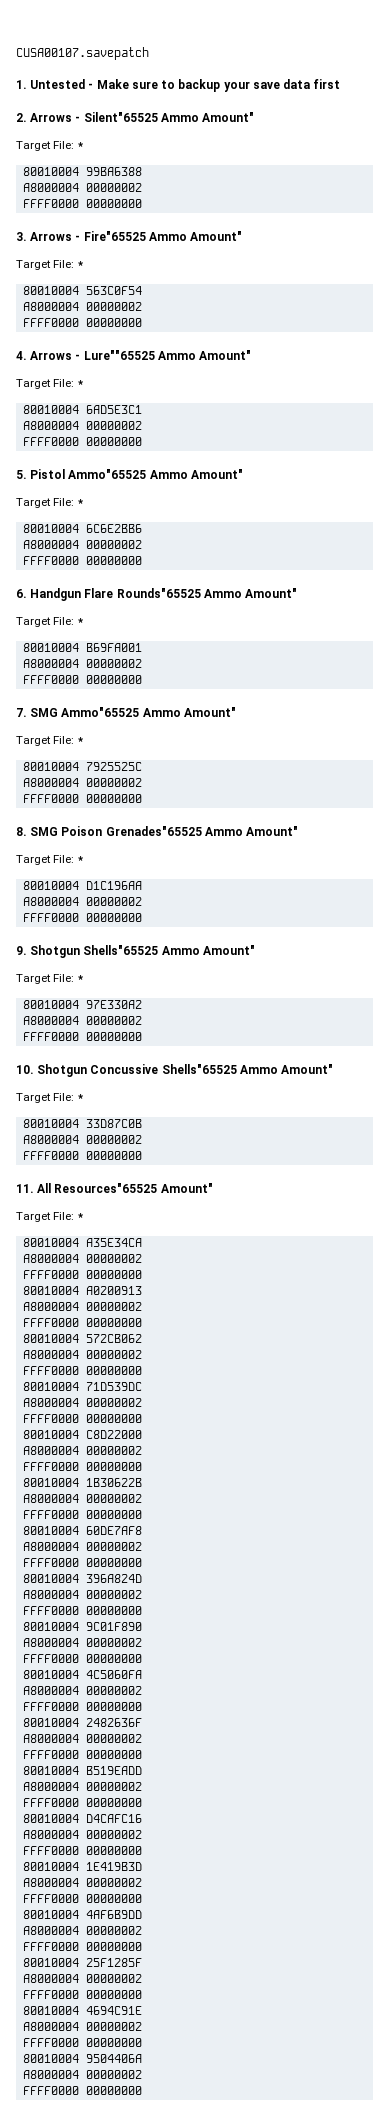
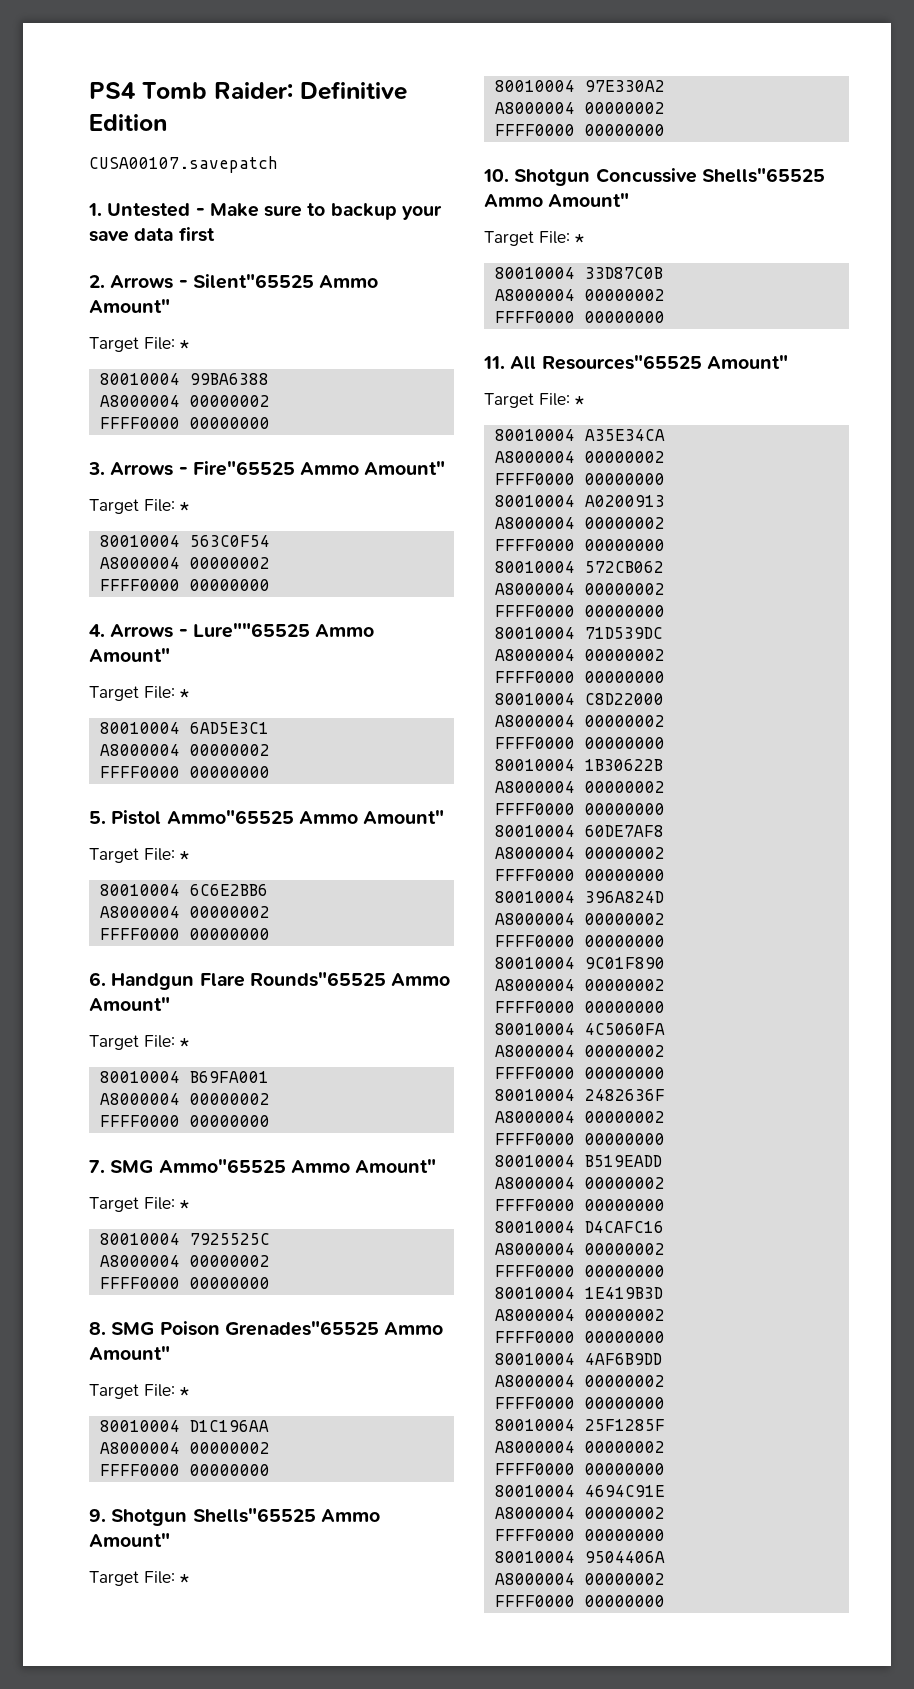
(16, 53) none -> [89,81,407,100] [89,114,167,131] PS4 Tomb Raider: Definitive Edition //

